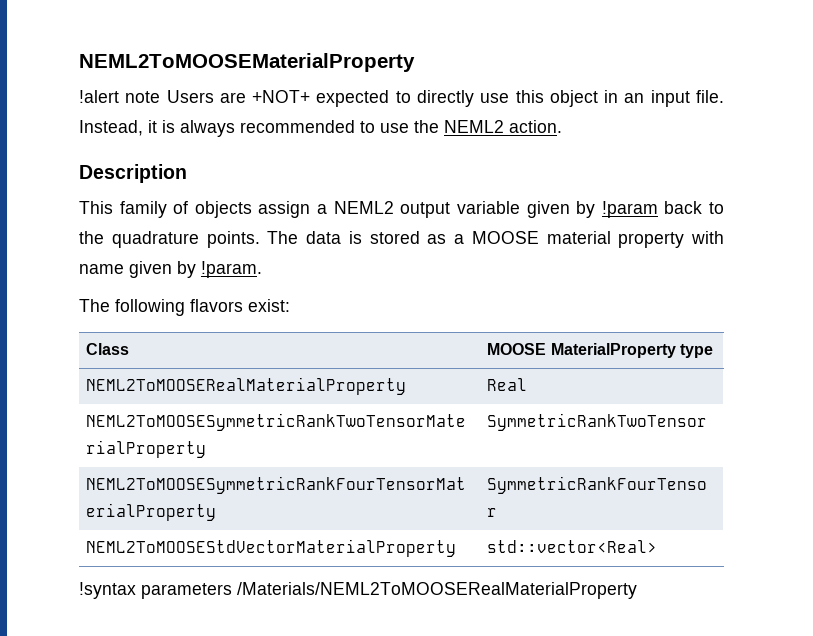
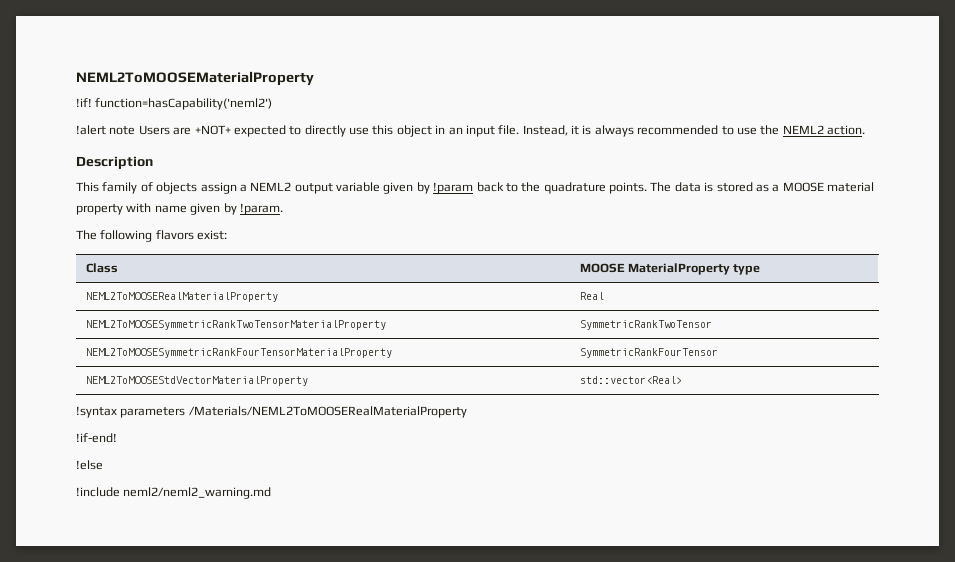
(415, 62) none -> [76,98,273,110] // !if! function=hasCapability('neml2')
(637, 590) none -> [76,433,117,443] [76,460,103,470] [76,487,272,499] // !if-end! // !else // !include neml2/neml2_warning.md

